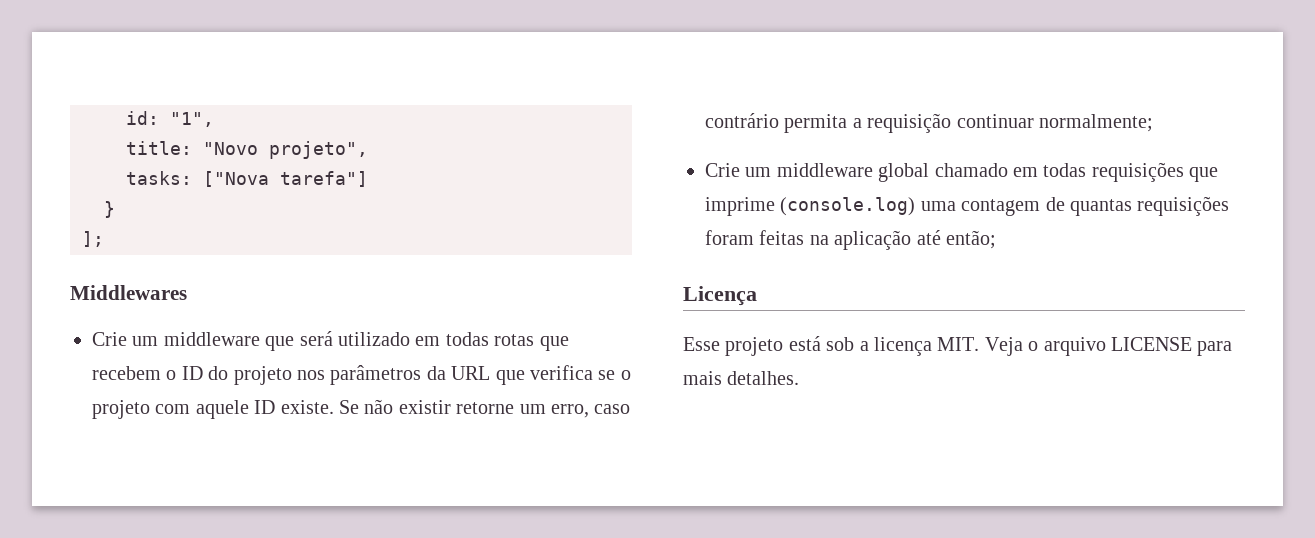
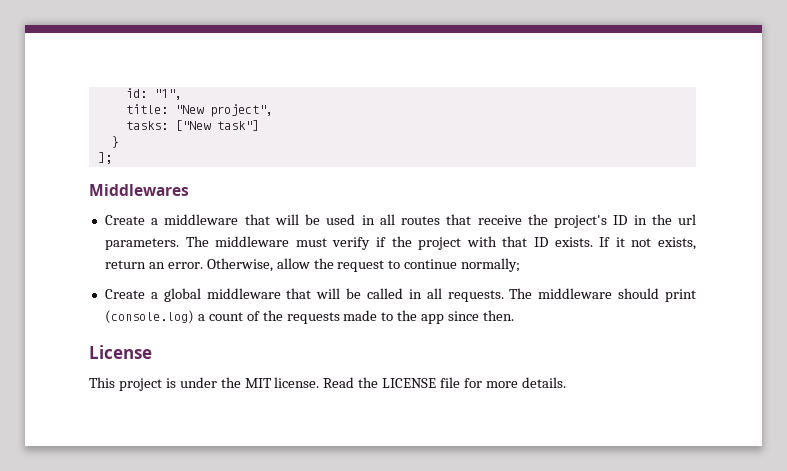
[203,141,368,159] "Novo projeto", -> [174,104,273,117] "New project",
[203,171,368,187] ["Nova tarefa"] -> [174,120,259,131] ["New task"]
[92,331,569,351] [92,365,631,385] [92,399,631,419] [705,113,1153,133] [705,162,1219,182] [705,196,1230,216] [705,230,996,250] [683,286,757,306] [683,336,1233,356] [683,371,800,385] Crie um middleware que será utilizado em todas rotas que recebem o ID do projeto nos parâmetros da URL que verifica se o projeto com aquele ID existe. Se não existir retorne um erro, caso contrário permita a requisição continuar normalmente; // Crie um middleware global chamado em todas requisições que imprime (console.log) uma contagem de quantas requisições foram feitas na aplicação até então; // Licença // Esse projeto está sob a licença MIT. Veja o arquivo LICENSE para mais detalhes. -> [104,214,697,228] [104,236,697,250] [104,258,521,272] [104,288,696,302] [104,310,515,324] [89,345,152,359] [89,377,566,391] Create a middleware that will be used in all routes that receive the project's ID in the url parameters. The middleware must verify if the project with that ID exists. If it not exists, return an error. Otherwise, allow the request to continue normally; // Create a global middleware that will be called in all requests. The middleware should print (console.log) a count of the requests made to the app since then. // License // This project is under the MIT license. Read the LICENSE file for more details.

